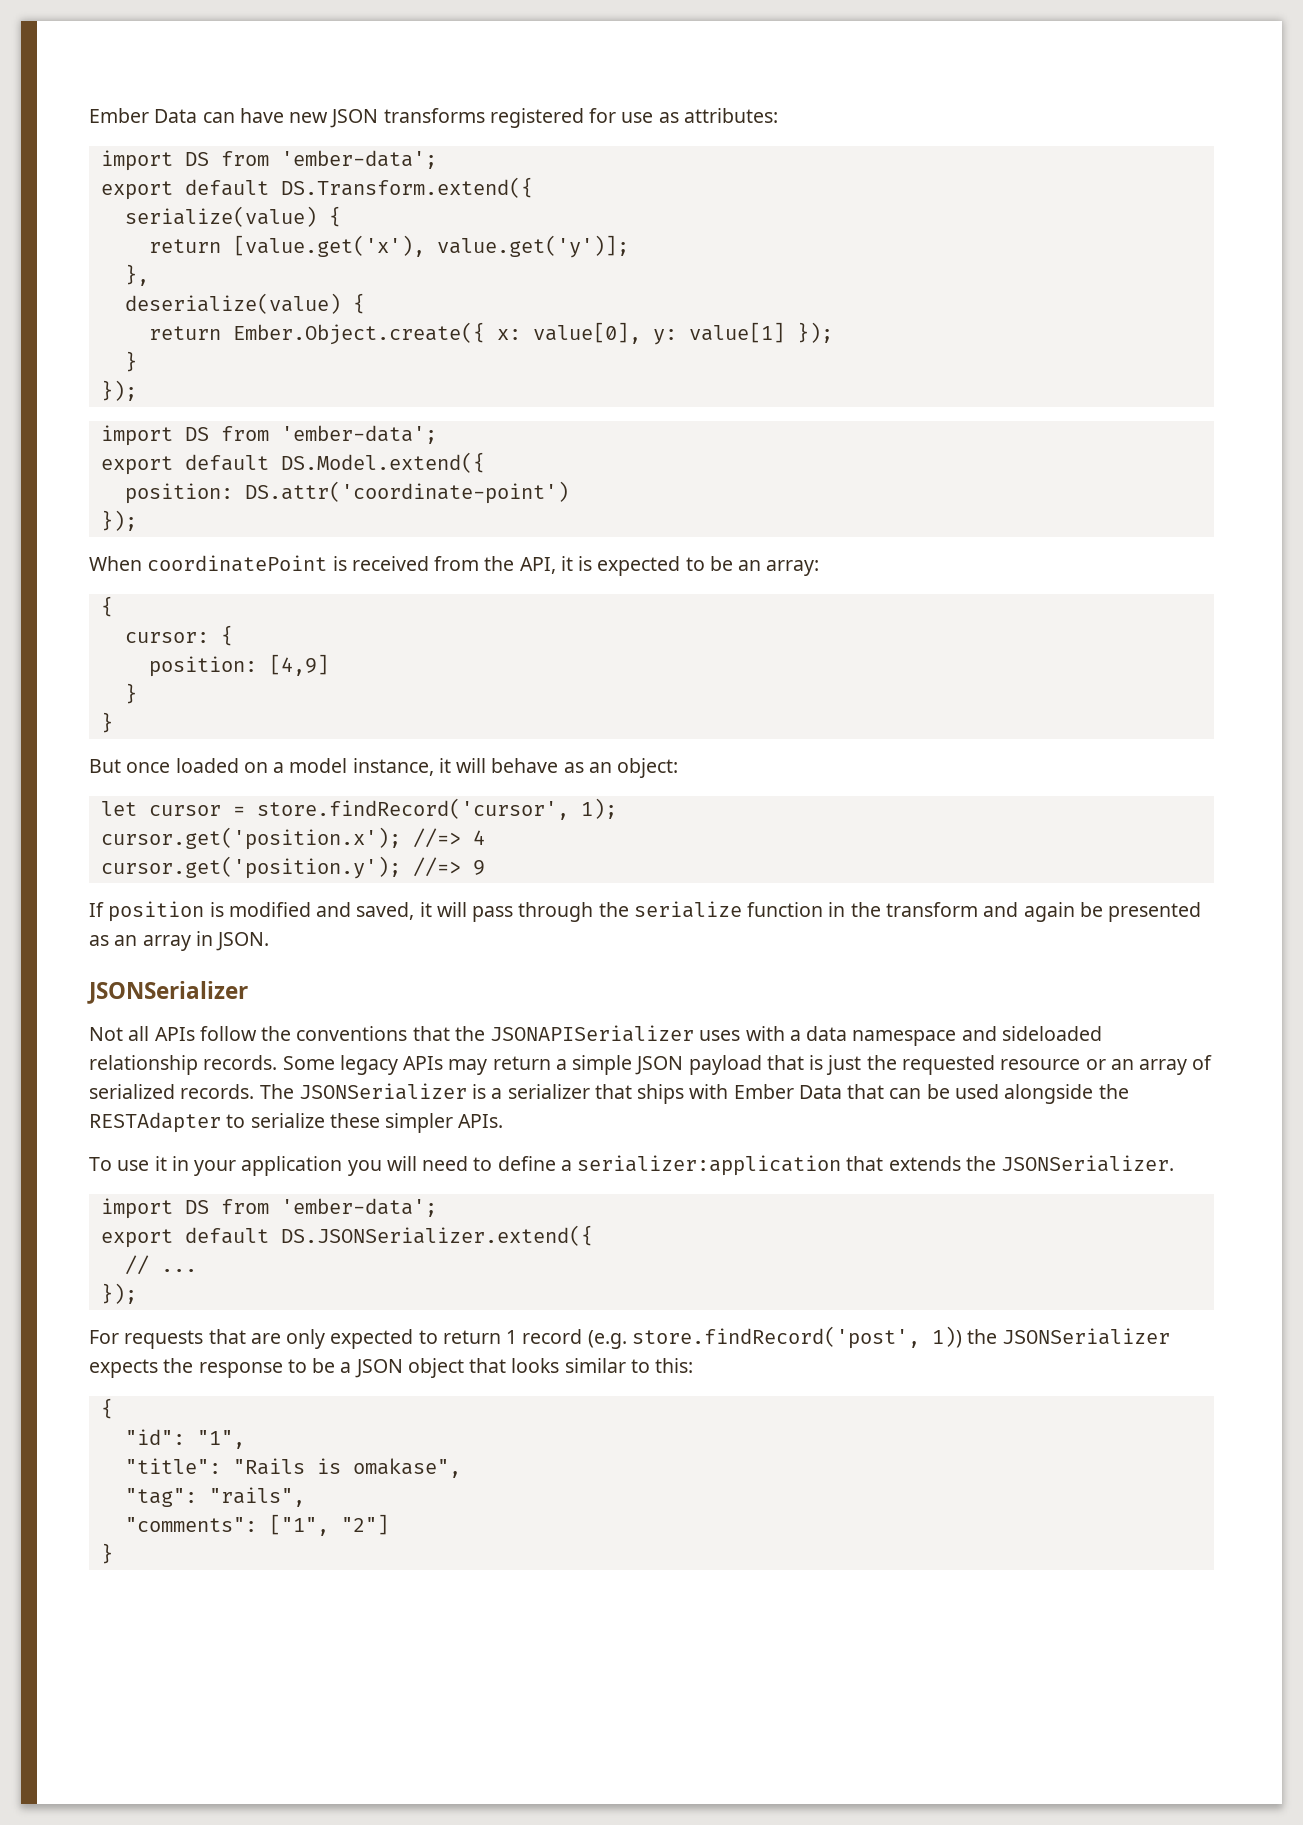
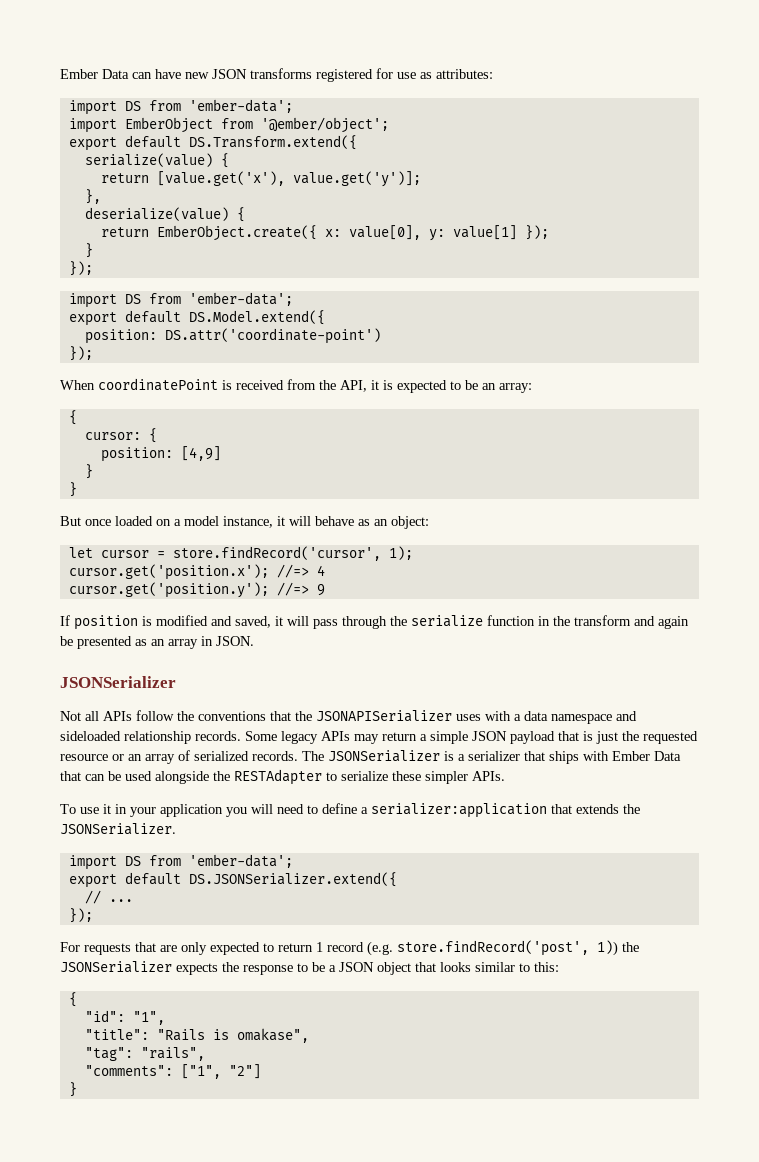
(437, 159) none -> [68,117,389,133] // import EmberObject from '@ember/object';
[232,322,485,345] Ember.Object.create({ -> [156,225,317,241] EmberObject.create({

